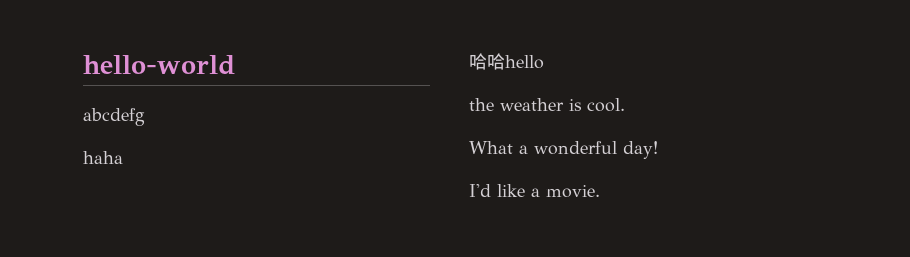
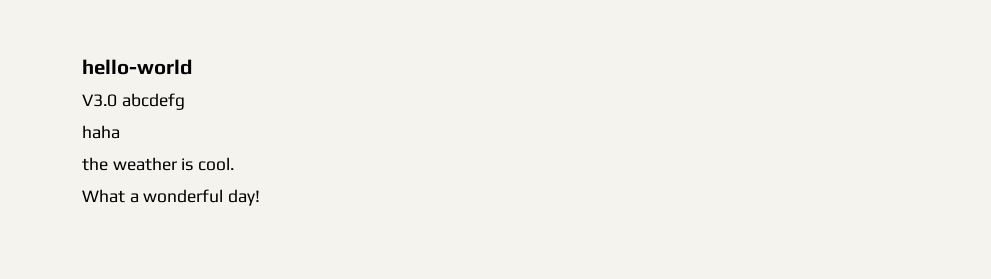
(235, 65) none -> [82,94,117,107] V3.0
[469,53,544,70] // 哈哈hello -> (120, 132) none
[469,184,600,198] // I'd like a movie. -> (261, 197) none

